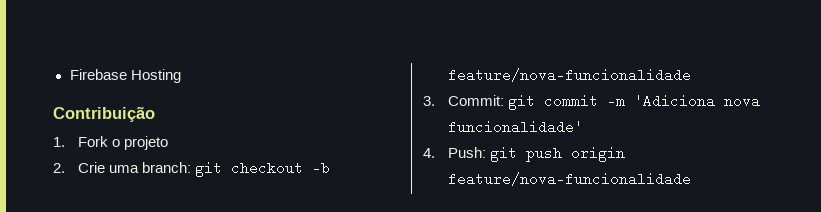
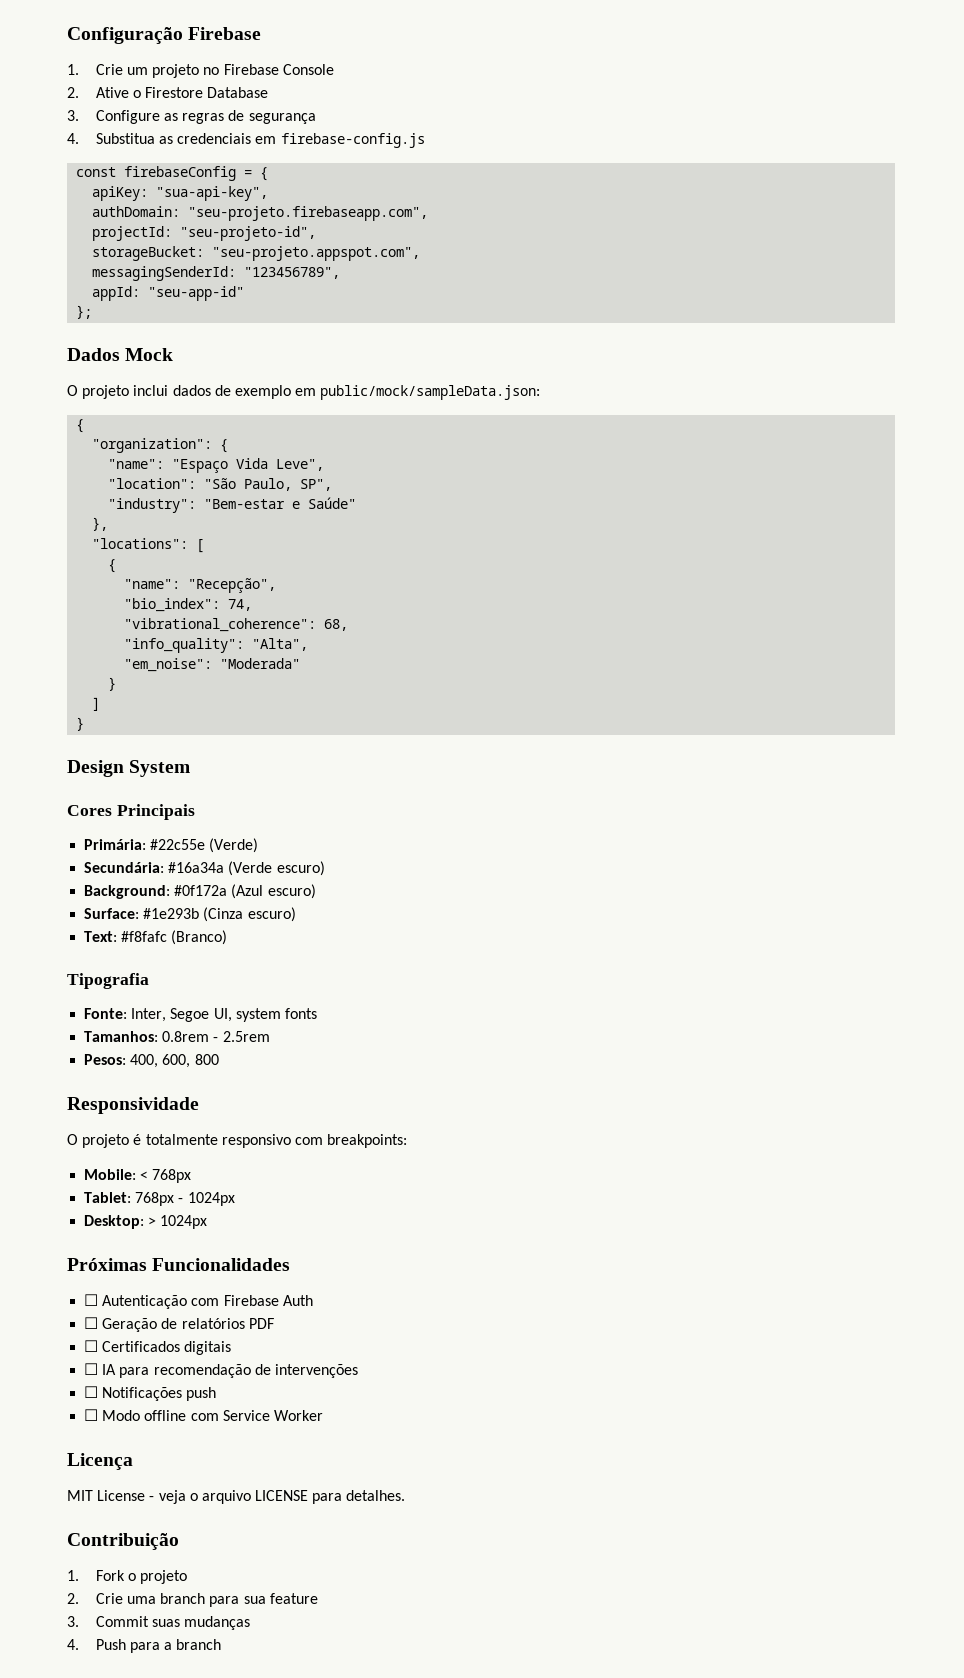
[69,69,181,83] Firebase Hosting -> [67,27,262,44] [67,64,334,78] [67,87,269,98] [67,110,316,124] [67,133,425,148] [76,166,269,181] [92,186,269,201] [92,206,429,221] [92,226,317,241] [92,246,421,261] [92,266,341,281] [92,286,245,301] [76,305,93,319] [67,348,174,361] [67,385,541,400] [76,419,85,433] [92,438,229,453] [108,458,325,473] [108,478,333,491] [108,497,357,513] [92,517,109,531] [92,538,205,553] [108,559,117,573] [124,578,277,593] [124,598,253,612] [124,618,349,632] [124,638,309,653] [124,658,301,672] [108,677,117,691] [92,697,101,711] [76,717,85,731] [67,760,191,777] [67,804,195,820] [84,838,259,853] [84,861,325,876] [84,884,316,899] [84,907,296,922] [84,930,228,945] [67,973,149,989] [84,1008,317,1022] [84,1031,270,1042] [84,1054,219,1068] [67,1097,199,1114] [67,1134,408,1148] [84,1169,192,1183] [84,1192,235,1206] [84,1215,208,1229] [67,1258,291,1271] [84,1294,313,1309] [84,1317,274,1332] [84,1340,232,1355] [84,1363,358,1378] [84,1386,217,1401] [84,1409,323,1421] [67,1453,133,1470] [67,1490,406,1504] Configuração Firebase // 1. Crie um projeto no Firebase Console // 2. Ative o Firestore Database // 3. Configure as regras de segurança // 4. Substitua as credenciais em firebase-config.js // const firebaseConfig = { // apiKey: "sua-api-key", // authDomain: "seu-projeto.firebaseapp.com", // projectId: "seu-projeto-id", // storageBucket: "seu-projeto.appspot.com", // messagingSenderId: "123456789", // appId: "seu-app-id" // }; // Dados Mock // O projeto inclui dados de exemplo em public/mock/sampleData.json: // { // "organization": { // "name": "Espaço Vida Leve", // "location": "São Paulo, SP", // "industry": "Bem-estar e Saúde" // }, // "locations": [ // { // "name": "Recepção", // "bio_index": 74, // "vibrational_coherence": 68, // "info_quality": "Alta", // "em_noise": "Moderada" // } // ] // } // Design System // Cores Principais // Primária: #22c55e (Verde) // Secundária: #16a34a (Verde escuro) // Background: #0f172a (Azul escuro) // Surface: #1e293b (Cinza escuro) // Text: #f8fafc (Branco) // Tipografia // Fonte: Inter, Segoe UI, system fonts // Tamanhos: 0.8rem - 2.5rem // Pesos: 400, 600, 800 // Responsividade // O projeto é totalmente responsivo com breakpoints: // Mobile: < 768px // Tablet: 768px - 1024px // Desktop: > 1024px // Próximas Funcionalidades // ☐ Autenticação com Firebase Auth // ☐ Geração de relatórios PDF // ☐ Certificados digitais // ☐ IA para recomendação de intervenções // ☐ Notificações push // ☐ Modo offline com Service Worker // Licença // MIT License - veja o arquivo LICENSE para detalhes.
[141,161,330,177] [447,68,691,82] [423,94,760,110] [447,120,583,134] [423,147,625,162] [447,172,691,186] branch: git checkout -b feature/nova-funcionalidade // 3. Commit: git commit -m 'Adiciona nova funcionalidade' // 4. Push: git push origin feature/nova-funcionalidade -> [160,1593,318,1607] [67,1616,251,1630] [67,1639,222,1653] branch para sua feature // 3. Commit suas mudanças // 4. Push para a branch

